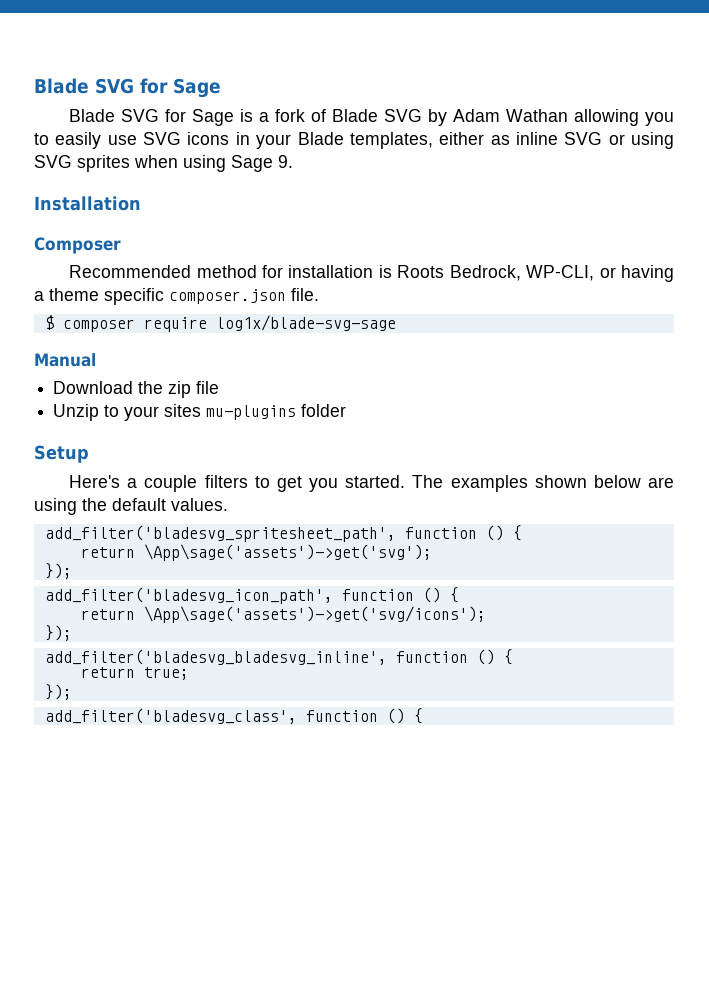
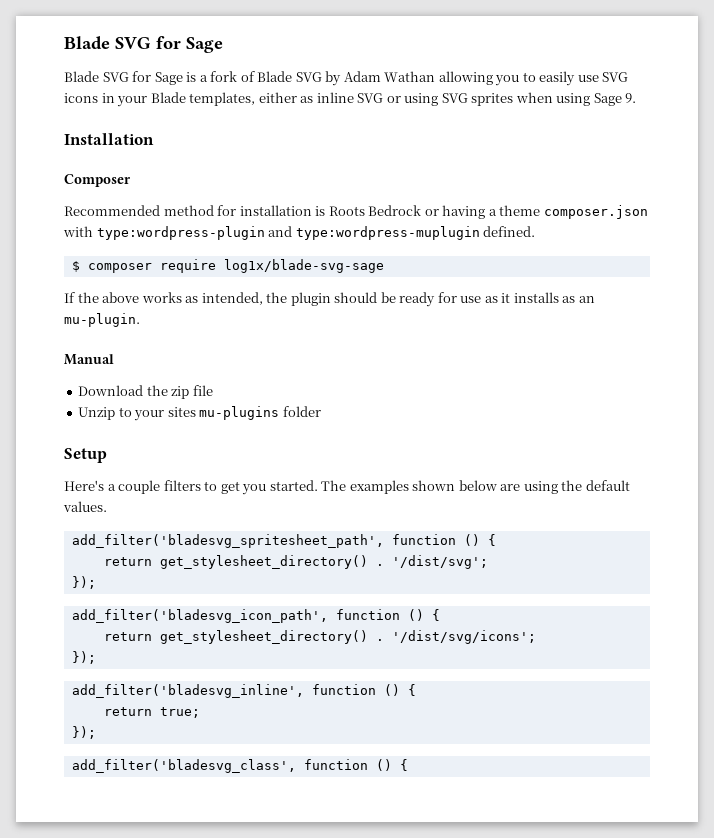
[449,265,595,281] Bedrock, WP-CLI, -> [368,205,422,216] Bedrock
[104,288,319,305] [44,315,396,332] specific composer.json file. // $ composer require log1x/blade-svg-sage -> [543,205,648,219] [63,226,536,240] [71,259,384,273] [64,292,595,307] [64,313,140,327] composer.json with type:wordpress-plugin and type:wordpress-muplugin defined. // $ composer require log1x/blade-svg-sage // If the above works as intended, the plugin should be ready for use as it installs as an mu-plugin.
[143,544,432,561] \App\sage('assets')->get('svg'); -> [159,555,488,569] get_stylesheet_directory() . '/dist/svg';
[143,606,486,623] [44,625,72,641] [44,649,387,665] \App\sage('assets')->get('svg/icons'); // }); // add_filter('bladesvg_bladesvg_inline', -> [159,630,536,644] [71,651,96,664] [71,684,304,698] get_stylesheet_directory() . '/dist/svg/icons'; // }); // add_filter('bladesvg_inline',

